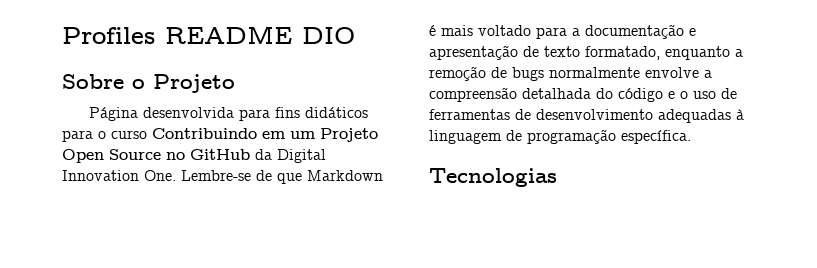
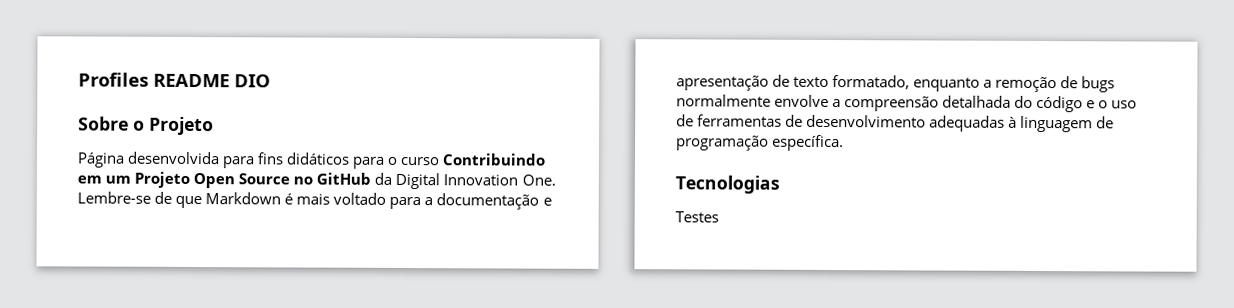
(557, 177) none -> [675,211,719,223] // Testes

